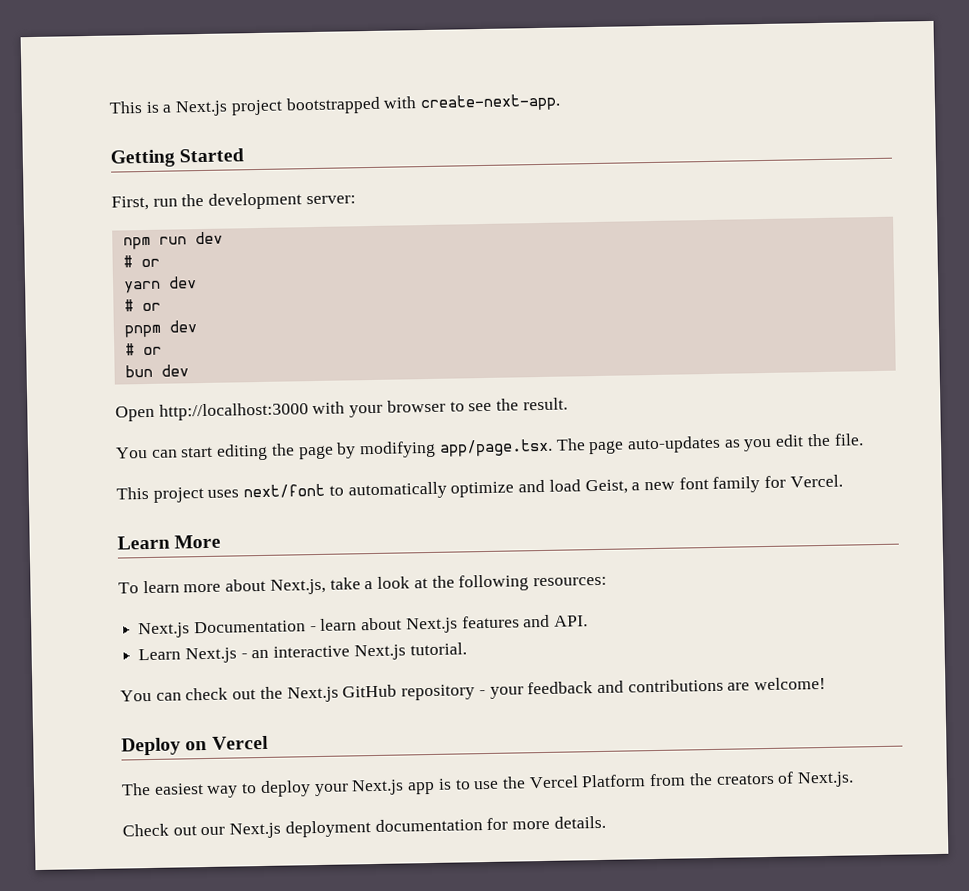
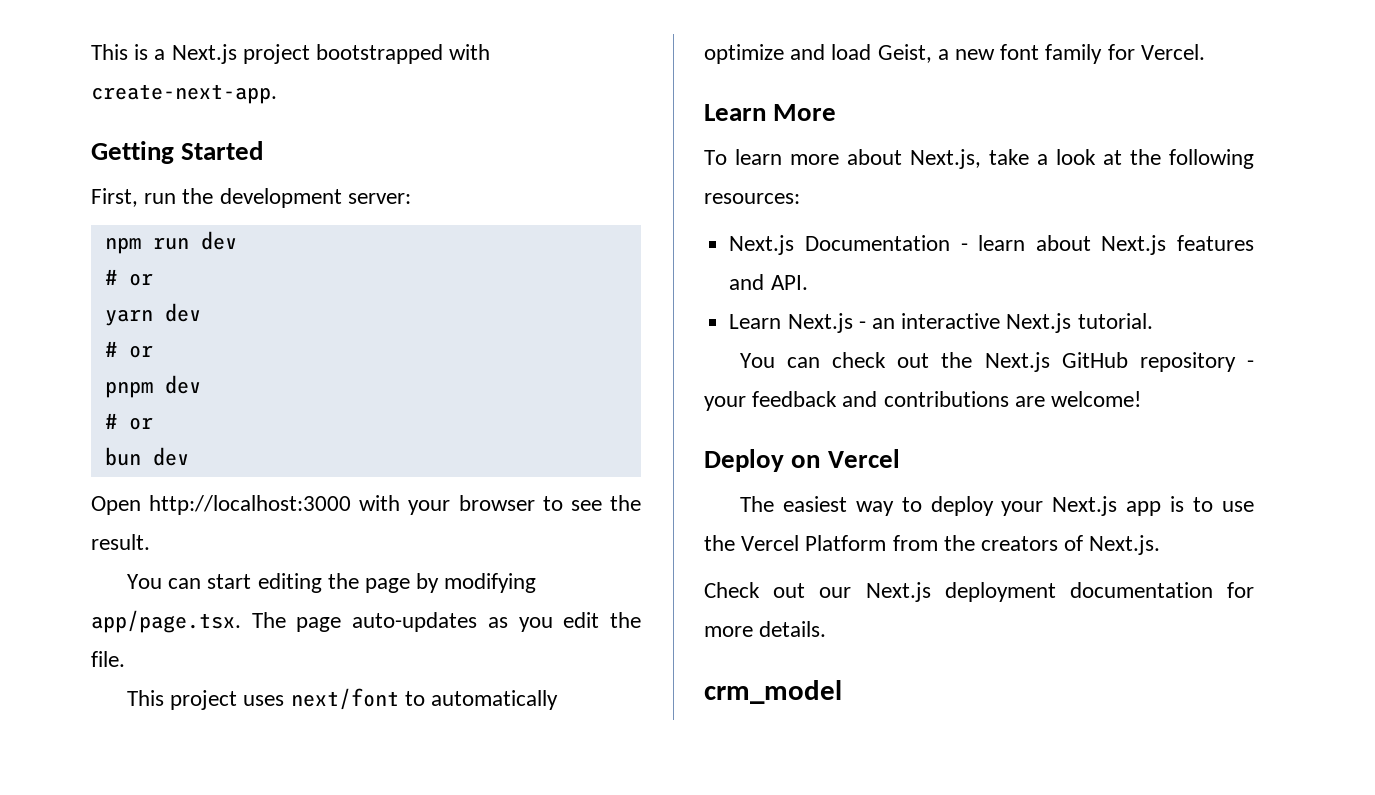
(606, 822) none -> [704,680,842,704] // crm_model

